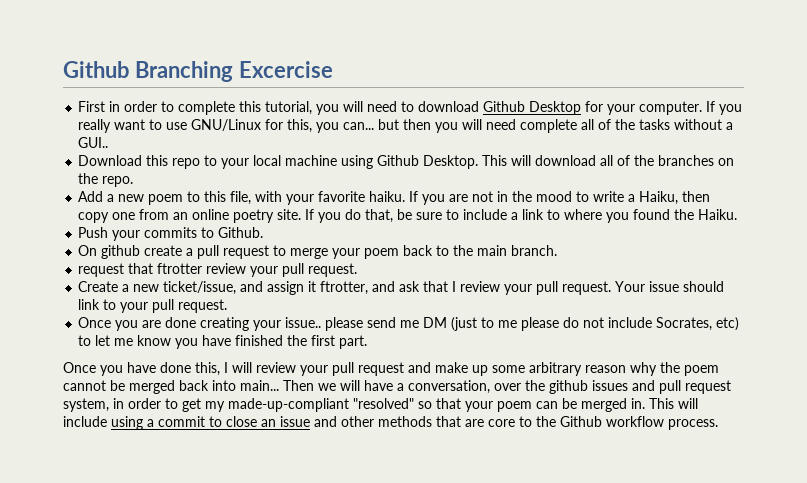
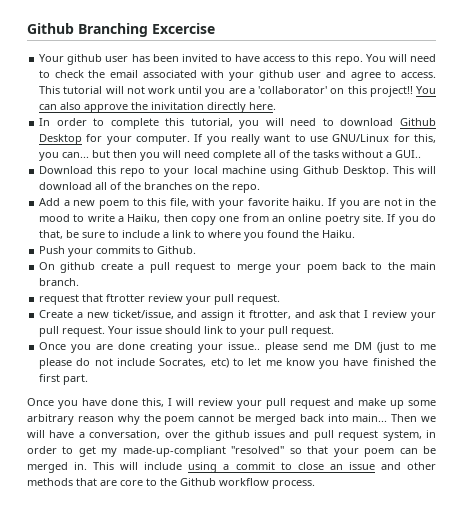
[78,101,121,112] First in -> [39,54,437,65] [39,70,436,81] [39,86,436,97] [39,102,277,113] [39,118,51,126] Your github user has been invited to have access to this repo. You will need to check the email associated with your github user and agree to access. This tutorial will not work until you are a 'collaborator' on this project!! You can also approve the inivitation directly here. // In

